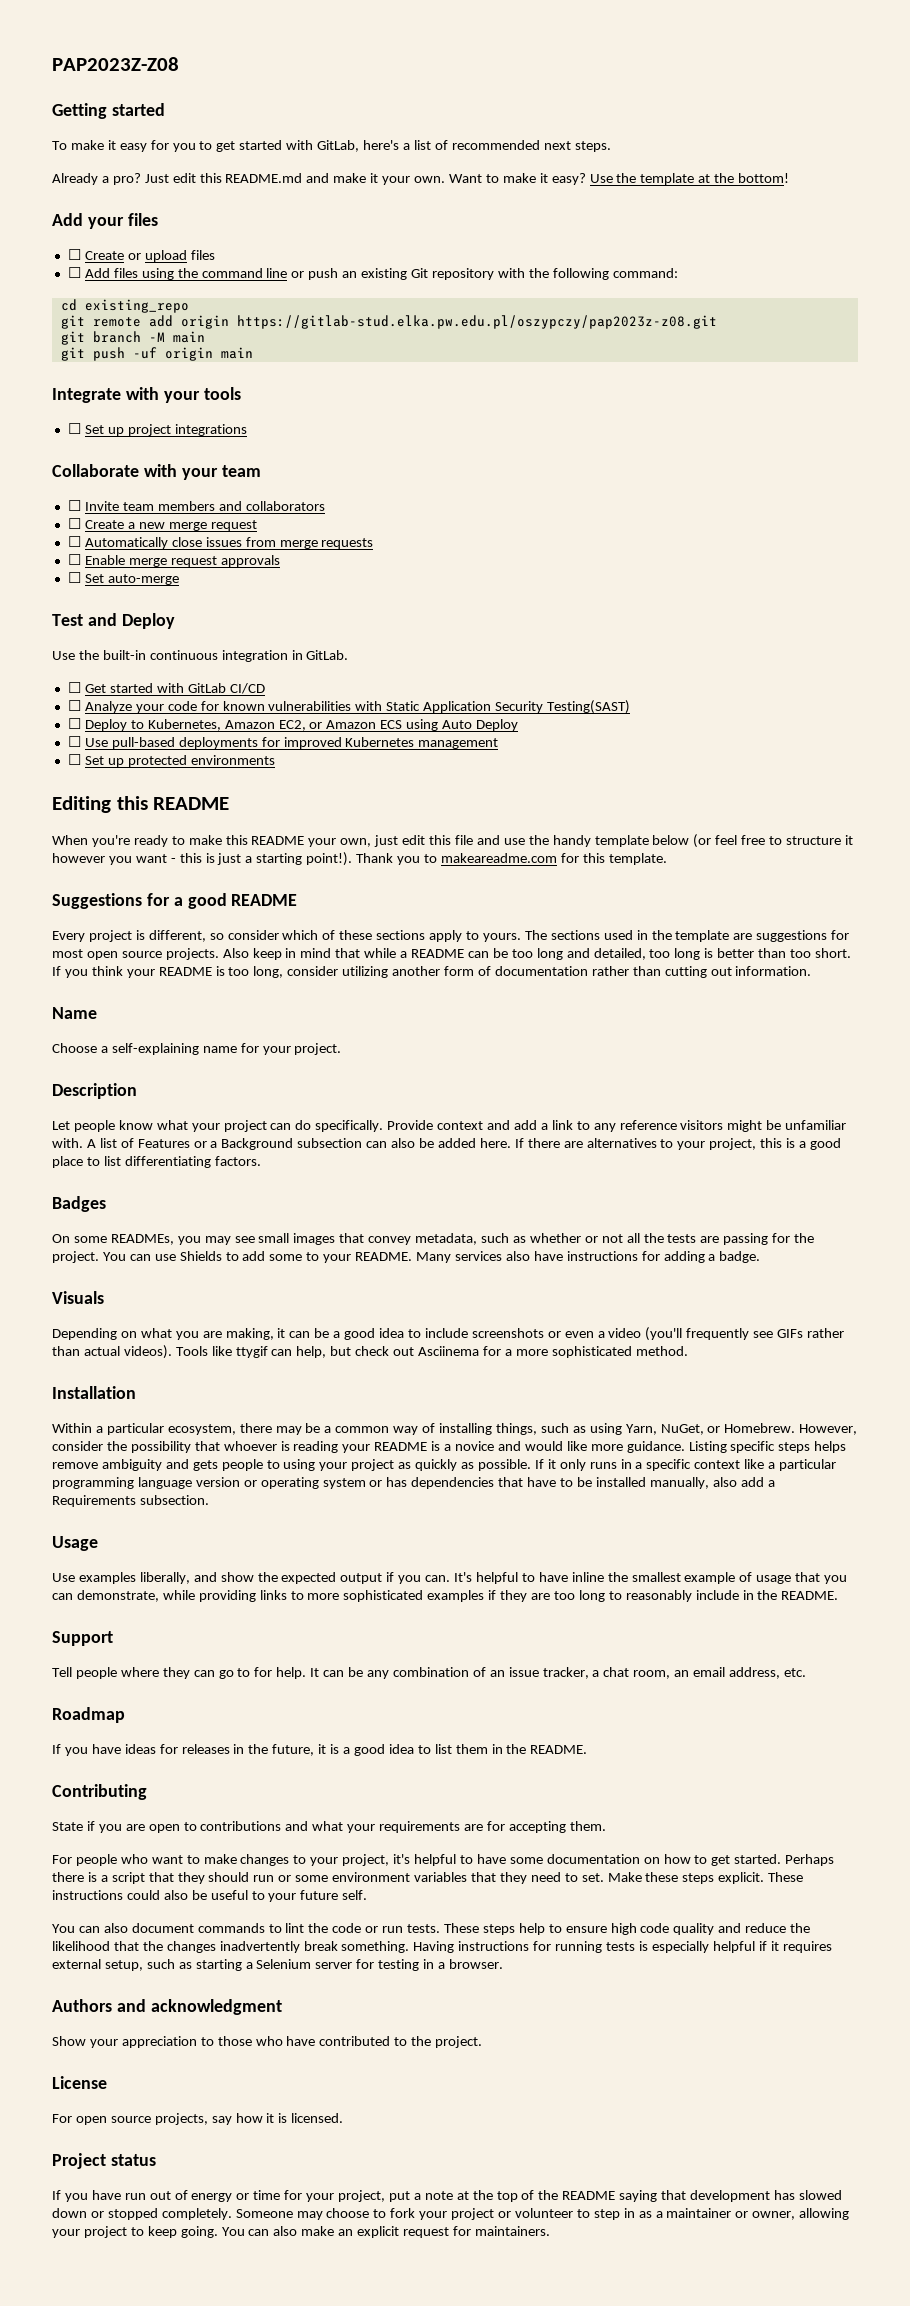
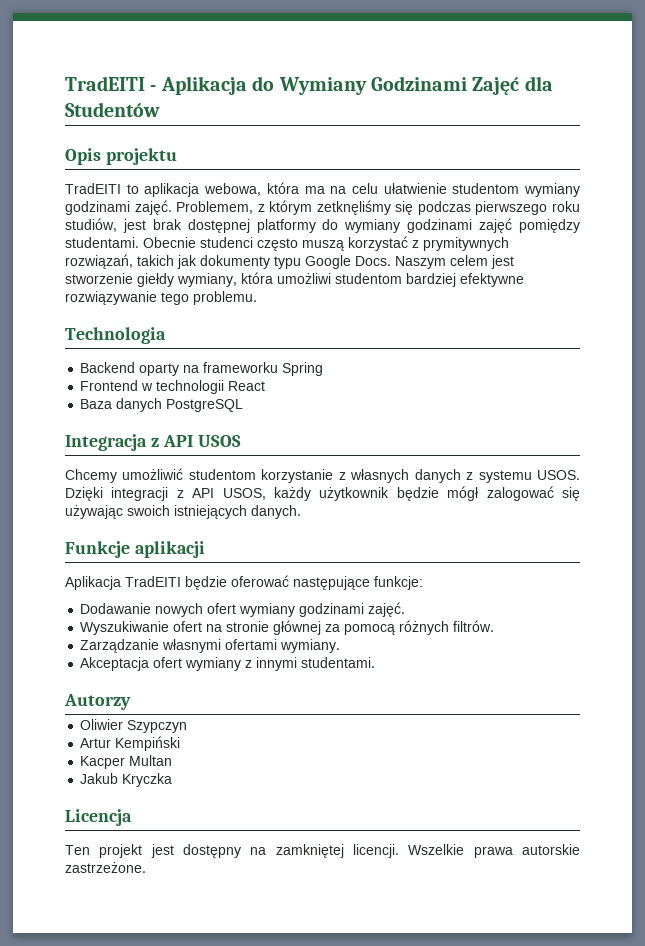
[52,57,179,71] [52,103,165,119] [52,140,611,152] [52,173,790,185] [52,213,158,229] [67,249,215,262] [67,267,678,280] [60,299,189,313] [60,315,717,329] [60,331,205,345] [60,347,253,361] [52,387,241,403] [67,423,247,436] [52,464,261,480] [67,500,325,511] [67,518,257,531] [67,536,374,549] [67,554,280,567] [67,572,179,585] [52,613,175,629] [52,650,349,662] [67,682,265,694] [67,700,631,714] [67,718,519,731] [67,736,499,749] [67,754,275,767] [52,796,230,813] [52,834,853,848] [52,852,667,866] [52,893,298,909] [52,930,850,942] [52,948,851,960] [52,966,812,978] [52,1007,97,1019] [52,1043,342,1055] [52,1083,137,1099] [52,1120,847,1132] [52,1138,841,1150] [52,1156,261,1168] [52,1196,106,1212] [52,1233,815,1245] [52,1251,761,1263] [52,1291,104,1304] [52,1327,845,1341] [52,1345,688,1359] [52,1386,136,1399] [52,1423,858,1435] [52,1441,847,1453] [52,1459,837,1471] [52,1477,775,1489] [52,1495,209,1507] [52,1536,98,1551] [52,1572,848,1584] [52,1590,839,1602] [52,1631,113,1646] [52,1667,806,1679] [52,1707,125,1723] [52,1744,588,1756] [52,1784,147,1800] [52,1821,606,1833] [52,1854,835,1866] [52,1872,804,1884] [52,1890,368,1902] [52,1923,811,1935] [52,1941,832,1953] [52,1959,503,1971] [52,1999,282,2015] [52,2036,483,2048] [52,2076,107,2089] [52,2113,344,2125] [52,2153,156,2169] [52,2190,842,2202] [52,2208,850,2220] [52,2226,550,2238] PAP2023Z-Z08 // Getting started // To make it easy for you to get started with GitLab, here's a list of recommended next steps. // Already a pro? Just edit this README.md and make it your own. Want to make it easy? Use the template at the bottom! // Add your files // ☐ Create or upload files // ☐ Add files using the command line or push an existing Git repository with the following command: // cd existing_repo // git remote add origin https://gitlab-stud.elka.pw.edu.pl/oszypczy/pap2023z-z08.git // git branch -M main // git push -uf origin main // Integrate with your tools // ☐ Set up project integrations // Collaborate with your team // ☐ Invite team members and collaborators // ☐ Create a new merge request // ☐ Automatically close issues from merge requests // ☐ Enable merge request approvals // ☐ Set auto-merge // Test and Deploy // Use the built-in continuous integration in GitLab. // ☐ Get started with GitLab CI/CD // ☐ Analyze your code for known vulnerabilities with Static Application Security Testing(SAST) // ☐ Deploy to Kubernetes, Amazon EC2, or Amazon ECS using Auto Deploy // ☐ Use pull-based deployments for improved Kubernetes management // ☐ Set up protected environments // Editing this README // When you're ready to make this README your own, just edit this file and use the handy template below (or feel free to structure it however you want - this is just a starting point!). Thank you to makeareadme.com for this template. // Suggestions for a good README // Every project is different, so consider which of these sections apply to yours. The sections used in the template are suggestions for most open source projects. Also keep in mind that while a README can be too long and detailed, too long is better than too short. If you think your README is too long, consider utilizing another form of documentation rather than cutting out information. // Name // Choose a self-explaining name for your project. // Description // Let people know what your project can do specifically. Provide context and add a link to any reference visitors might be unfamiliar with. A list of Features or a Background subsection can also be added here. If there are alternatives to your project, this is a good place to list differentiating factors. // Badges // On some READMEs, you may see small images that convey metadata, such as whether or not all the tests are passing for the project. You can use Shields to add some to your README. Many services also have instructions for adding a badge. // Visuals // Depending on what you are making, it can be a good idea to include screenshots or even a video (you'll frequently see GIFs rather than actual videos). Tools like ttygif can help, but check out Asciinema for a more sophisticated method. // Installation // Within a particular ecosystem, there may be a common way of installing things, such as using Yarn, NuGet, or Homebrew. However, consider the possibility that whoever is reading your README is a novice and would like more guidance. Listing specific steps helps remove ambiguity and gets people to using your project as quickly as possible. If it only runs in a specific context like a particular programming language version or operating system or has dependencies that have to be installed manually, also add a Requirements subsection. // Usage // Use examples liberally, and show the expected output if you can. It's helpful to have inline the smallest example of usage that you can demonstrate, while providing links to more sophisticated examples if they are too long to reasonably include in the README. // Support // Tell people where they can go to for help. It can be any combination of an issue tracker, a chat room, an email address, etc. // Roadmap // If you have ideas for releases in the future, it is a good idea to list them in the README. // Contributing // State if you are open to contributions and what your requirements are for accepting them. // For people who want to make changes to your project, it's helpful to have some documentation on how to get started. Perhaps there is a script that they should run or some environment variables that they need to set. Make these steps explicit. These instructions could also be useful to your future self. // You can also document commands to lint the code or run tests. These steps help to ensure high code quality and reduce the likelihood that the changes inadvertently break something. Having instructions for running tests is especially helpful if it requires external setup, such as starting a Selenium server for testing in a browser. // Authors and acknowledgment // Show your appreciation to those who have contributed to the project. // License // For open source projects, say how it is licensed. // Project status // If you have run out of energy or time for your project, put a note at the top of the README saying that development has slowed down or stopped completely. Someone may choose to fork your project or volunteer to step in as a maintainer or owner, allowing your project to keep going. You can also make an explicit request for maintainers. -> [65,76,553,95] [65,102,160,117] [65,148,177,165] [65,182,580,197] [65,200,580,215] [65,218,581,233] [65,236,509,251] [65,254,514,269] [65,272,524,287] [65,291,257,305] [65,327,166,344] [80,362,324,376] [80,380,266,394] [80,398,244,412] [65,434,241,451] [65,468,581,483] [65,486,580,501] [65,505,301,519] [65,541,205,558] [65,575,423,590] [80,602,406,617] [80,620,495,635] [80,639,341,653] [80,657,376,671] [64,694,131,710] [80,719,188,733] [80,736,181,751] [80,755,173,769] [80,773,173,787] [65,809,132,826] [65,844,580,858] [65,862,146,873] TradEITI - Aplikacja do Wymiany Godzinami Zajęć dla Studentów // Opis projektu // TradEITI to aplikacja webowa, która ma na celu ułatwienie studentom wymiany godzinami zajęć. Problemem, z którym zetknęliśmy się podczas pierwszego roku studiów, jest brak dostępnej platformy do wymiany godzinami zajęć pomiędzy studentami. Obecnie studenci często muszą korzystać z prymitywnych rozwiązań, takich jak dokumenty typu Google Docs. Naszym celem jest stworzenie giełdy wymiany, która umożliwi studentom bardziej efektywne rozwiązywanie tego problemu. // Technologia // Backend oparty na frameworku Spring // Frontend w technologii React // Baza danych PostgreSQL // Integracja z API USOS // Chcemy umożliwić studentom korzystanie z własnych danych z systemu USOS. Dzięki integracji z API USOS, każdy użytkownik będzie mógł zalogować się używając swoich istniejących danych. // Funkcje aplikacji // Aplikacja TradEITI będzie oferować następujące funkcje: // Dodawanie nowych ofert wymiany godzinami zajęć. // Wyszukiwanie ofert na stronie głównej za pomocą różnych filtrów. // Zarządzanie własnymi ofertami wymiany. // Akceptacja ofert wymiany z innymi studentami. // Autorzy // Oliwier Szypczyn // Artur Kempiński // Kacper Multan // Jakub Kryczka // Licencja // Ten projekt jest dostępny na zamkniętej licencji. Wszelkie prawa autorskie zastrzeżone.

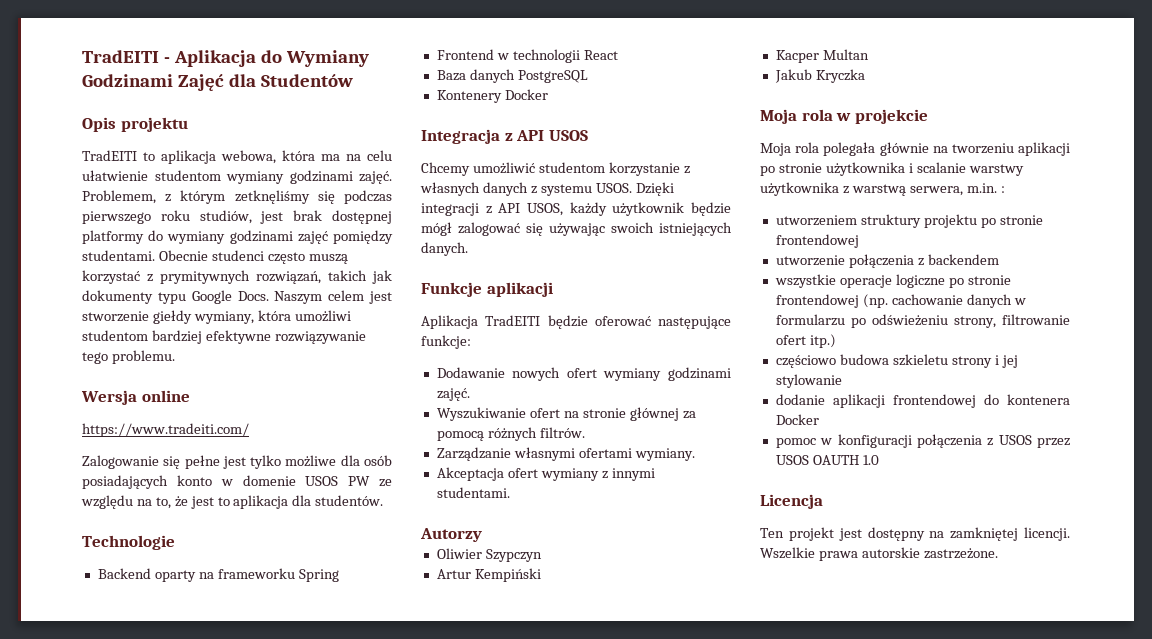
[65,327,166,344] Technologia -> [81,390,190,405] [82,423,249,437] [82,455,392,469] [82,475,392,489] [81,495,384,509] [82,535,175,550] Wersja online // https://www.tradeiti.com/ // Zalogowanie się pełne jest tylko możliwe dla osób posiadających konto w domenie USOS PW ze względu na to, że jest to aplikacja dla studentów. // Technologie
(244, 405) none -> [436,89,548,103] // Kontenery Docker
(173, 780) none -> [760,109,928,124] [760,142,1070,156] [760,162,1024,176] [760,182,1005,196] [775,214,1043,228] [775,234,859,248] [775,254,999,268] [774,274,1011,288] [775,294,1026,308] [775,314,1070,328] [775,334,836,348] [775,354,1018,368] [775,374,842,388] [775,394,1070,408] [775,414,819,425] [775,434,1070,448] [775,455,879,465] // Moja rola w projekcie // Moja rola polegała głównie na tworzeniu aplikacji po stronie użytkownika i scalanie warstwy użytkownika z warstwą serwera, m.in. : // utworzeniem struktury projektu po stronie frontendowej // utworzenie połączenia z backendem // wszystkie operacje logiczne po stronie frontendowej (np. cachowanie danych w formularzu po odświeżeniu strony, filtrowanie ofert itp.) // częściowo budowa szkieletu strony i jej stylowanie // dodanie aplikacji frontendowej do kontenera Docker // pomoc w konfiguracji połączenia z USOS przez USOS OAUTH 1.0

